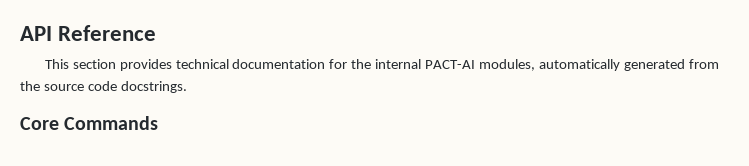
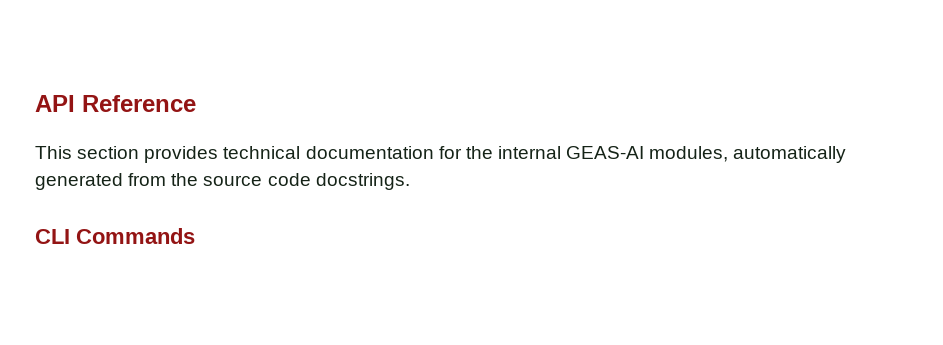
[425,60,476,69] PACT-AI -> [566,146,645,159] GEAS-AI
[20,117,59,130] Core -> [35,229,70,244] CLI

